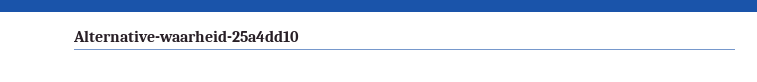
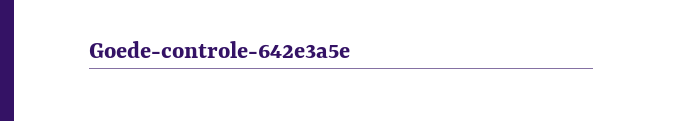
[73,30,299,42] Alternative-waarheid-25a4dd10 -> [89,41,350,58] Goede-controle-642e3a5e

